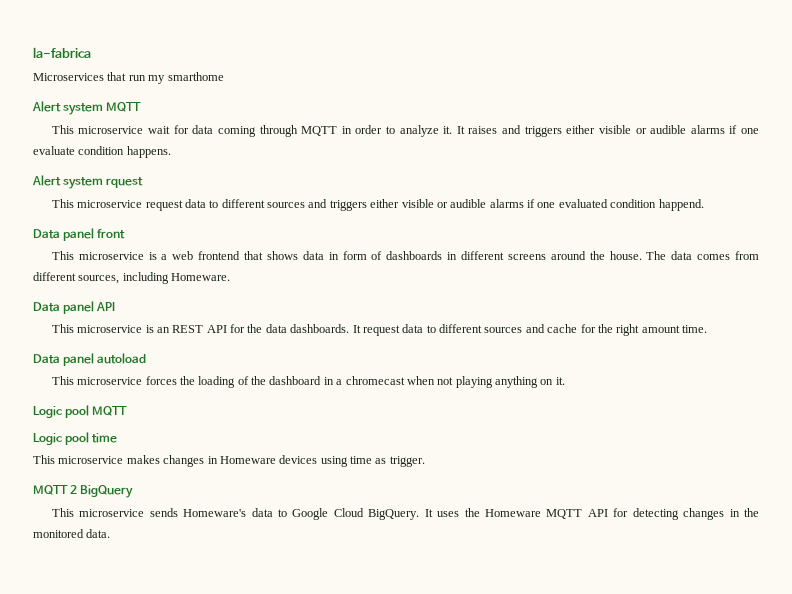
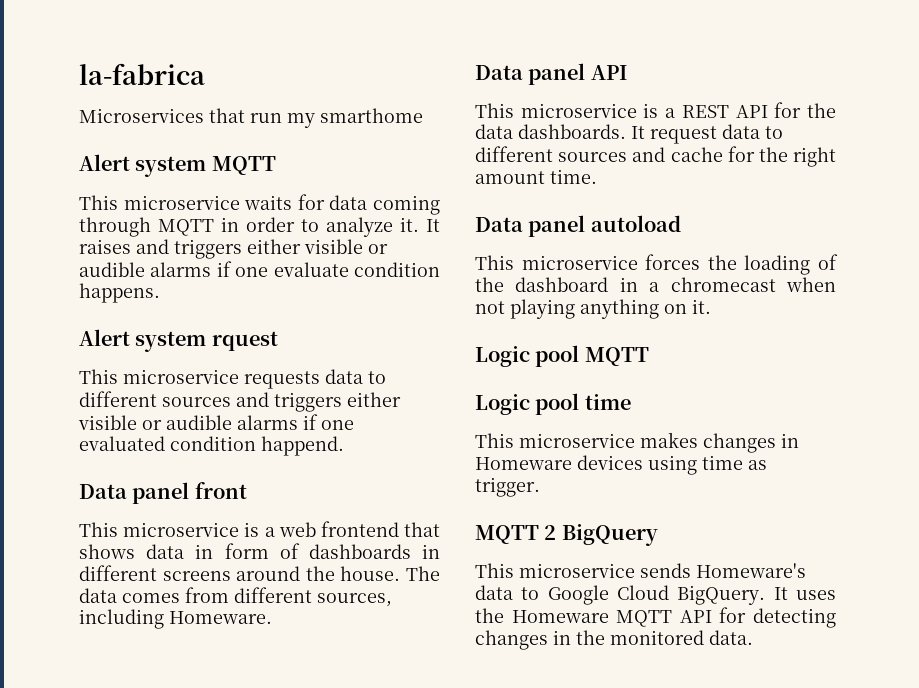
[148,126,171,134] wait -> [244,195,293,210] waits
[145,200,183,211] request -> [244,371,320,389] requests
[156,327,170,333] an -> [665,108,676,118] a

